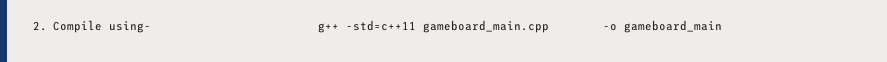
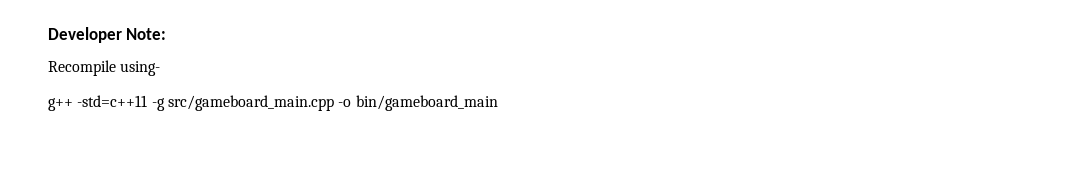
[33,20,102,33] 2. Compile -> [48,27,167,43] [48,60,116,76] Developer Note: // Recompile
[423,20,722,33] gameboard_main.cpp -o gameboard_main -> [151,95,498,111] -g src/gameboard_main.cpp -o bin/gameboard_main

